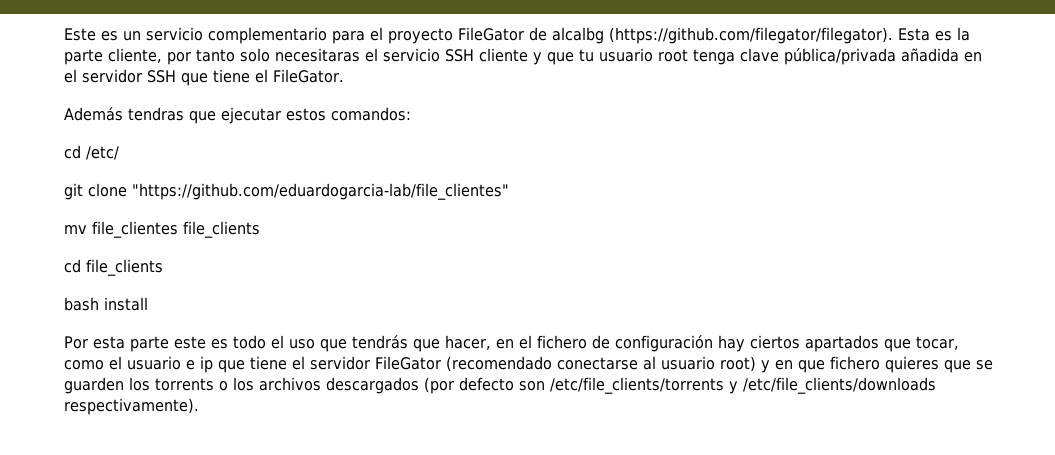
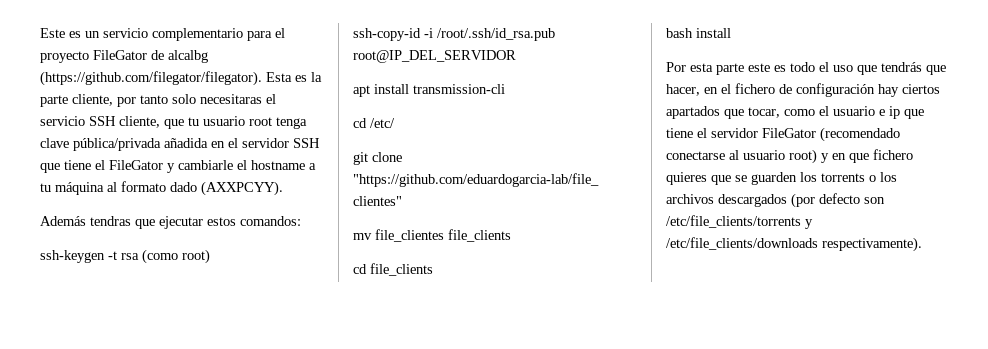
[479,48,542,65] cliente y -> [119,116,160,128] cliente,
[273,69,344,83] FileGator. -> [109,160,316,173] [40,181,283,196] FileGator y cambiarle el hostname a tu máquina al formato dado (AXXPCYY).
(411, 114) none -> [40,249,210,264] [353,28,555,41] [353,50,516,63] [353,84,505,97] // ssh-keygen -t rsa (como root) // ssh-copy-id -i /root/.ssh/id_rsa.pub root@IP_DEL_SERVIDOR // apt install transmission-cli

